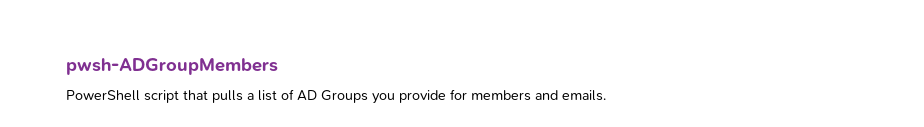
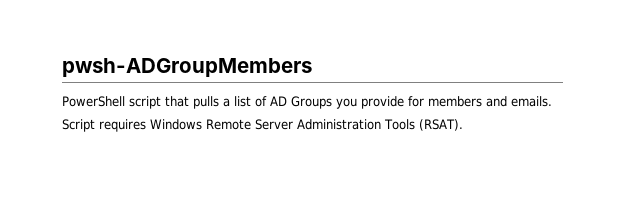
(606, 95) none -> [62,119,463,132] Script requires Windows Remote Server Administration Tools (RSAT).

